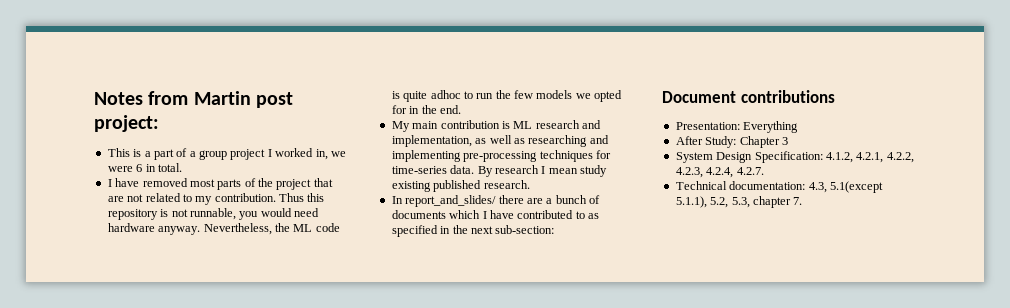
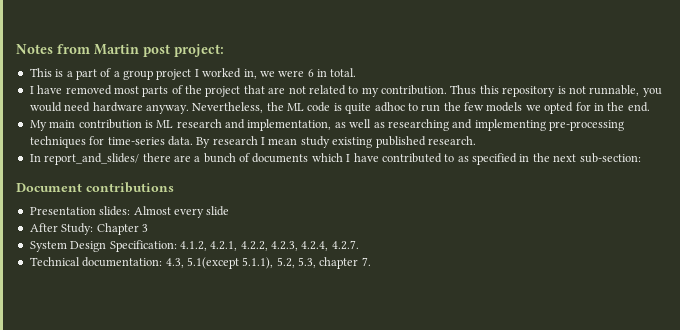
[675,121,799,133] Presentation: Everything -> [29,206,230,218] Presentation slides: Almost every slide

